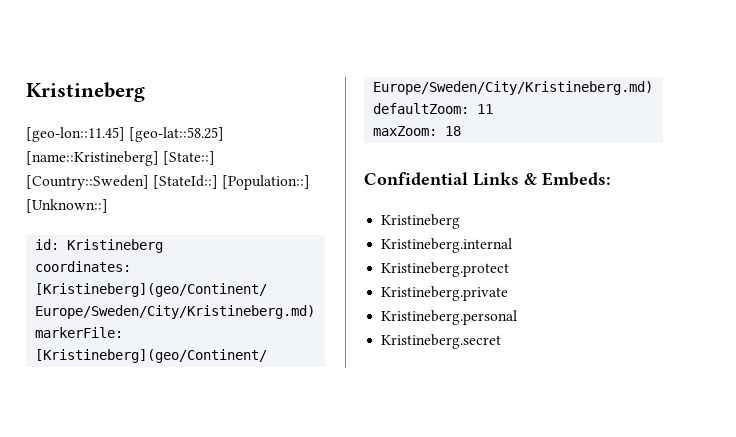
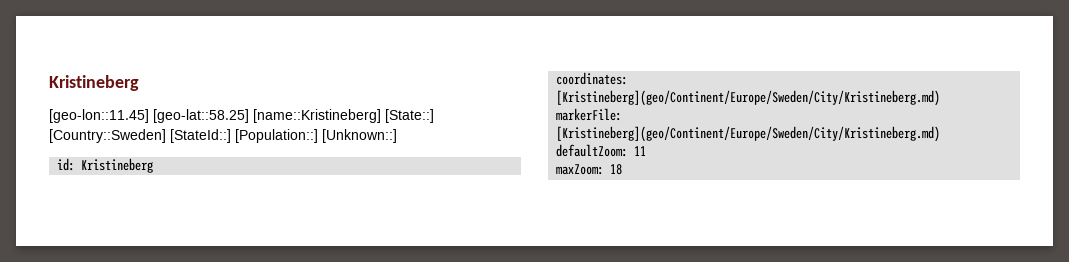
[364,172,611,186] [381,214,461,229] [381,238,513,253] [381,262,510,277] [381,286,509,301] [381,310,518,325] [381,334,502,349] // Confidential Links & Embeds: // Kristineberg // Kristineberg.internal // Kristineberg.protect // Kristineberg.private // Kristineberg.personal // Kristineberg.secret -> (623, 169) none

